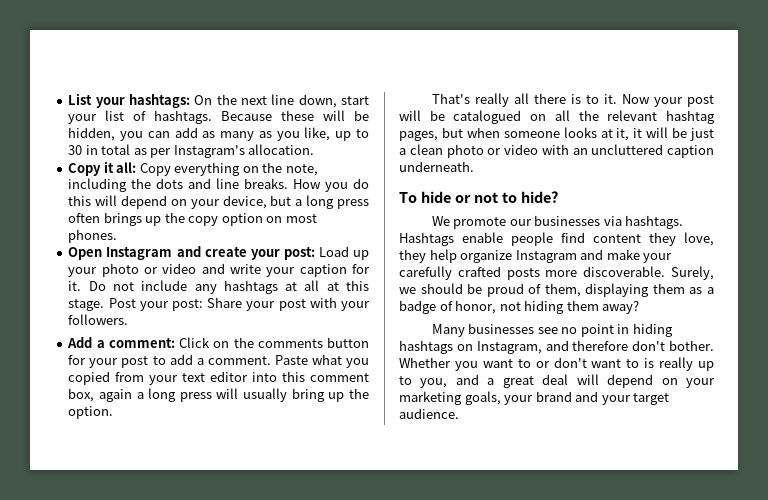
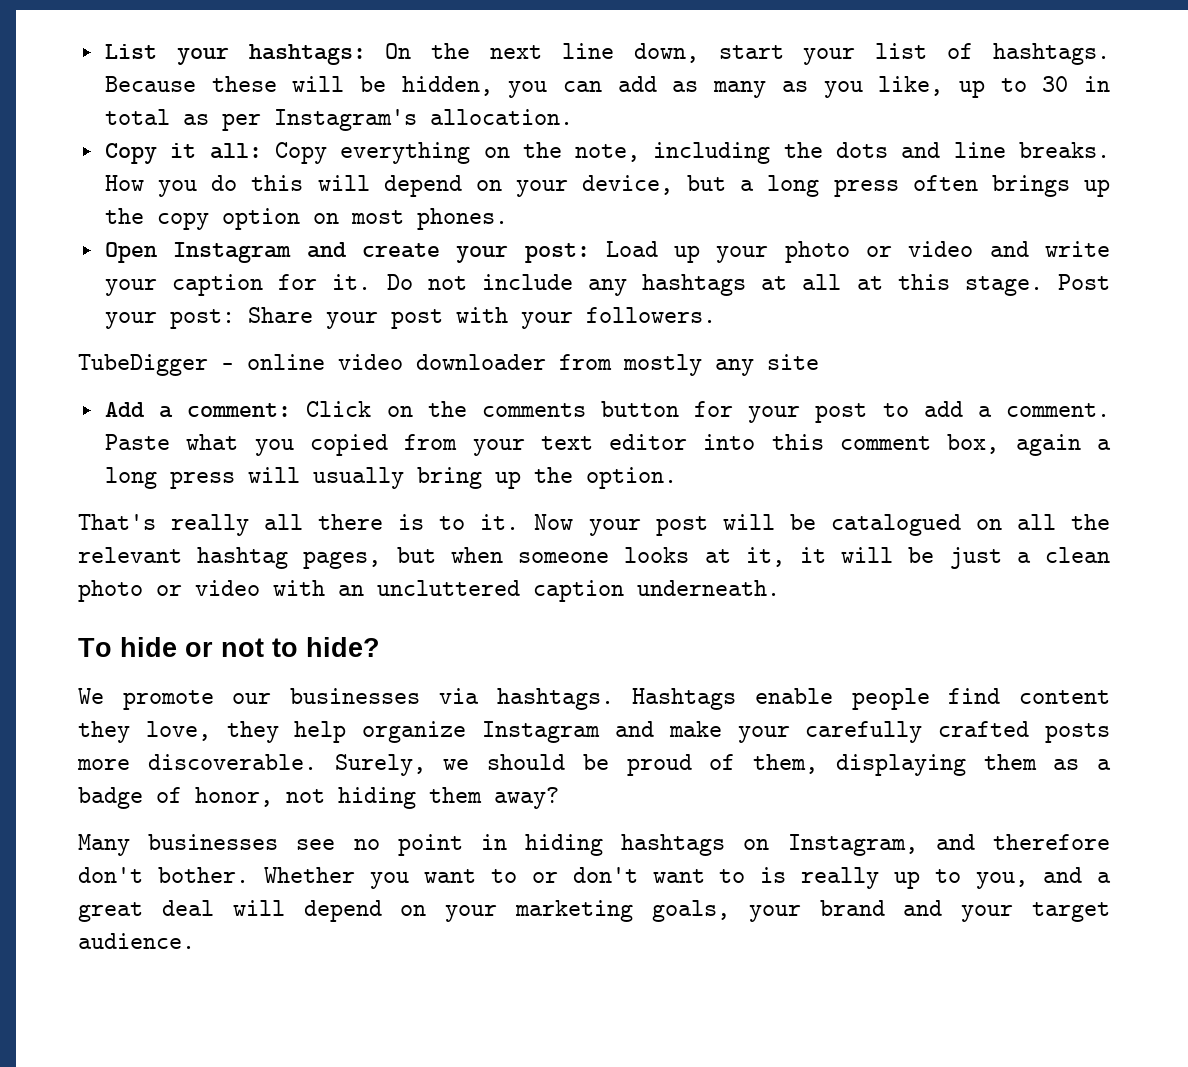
(129, 319) none -> [78,354,819,376] // TubeDigger - online video downloader from mostly any site

